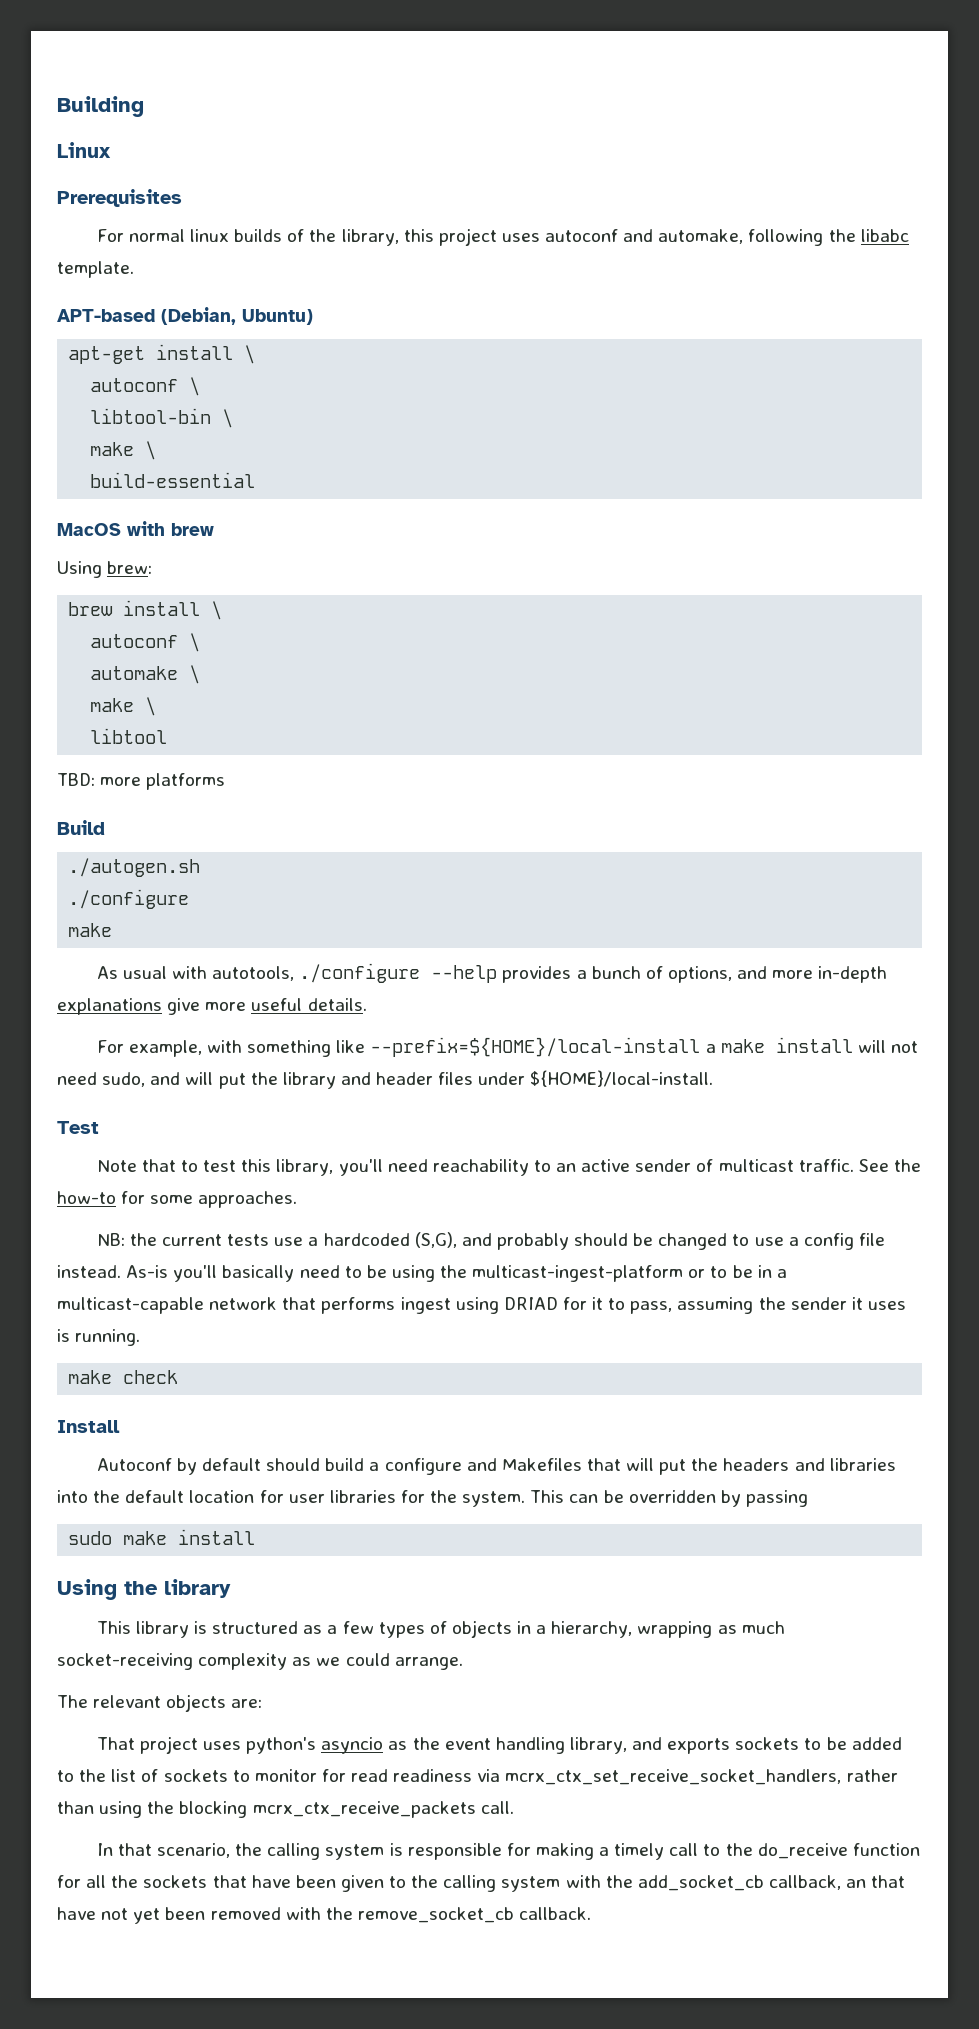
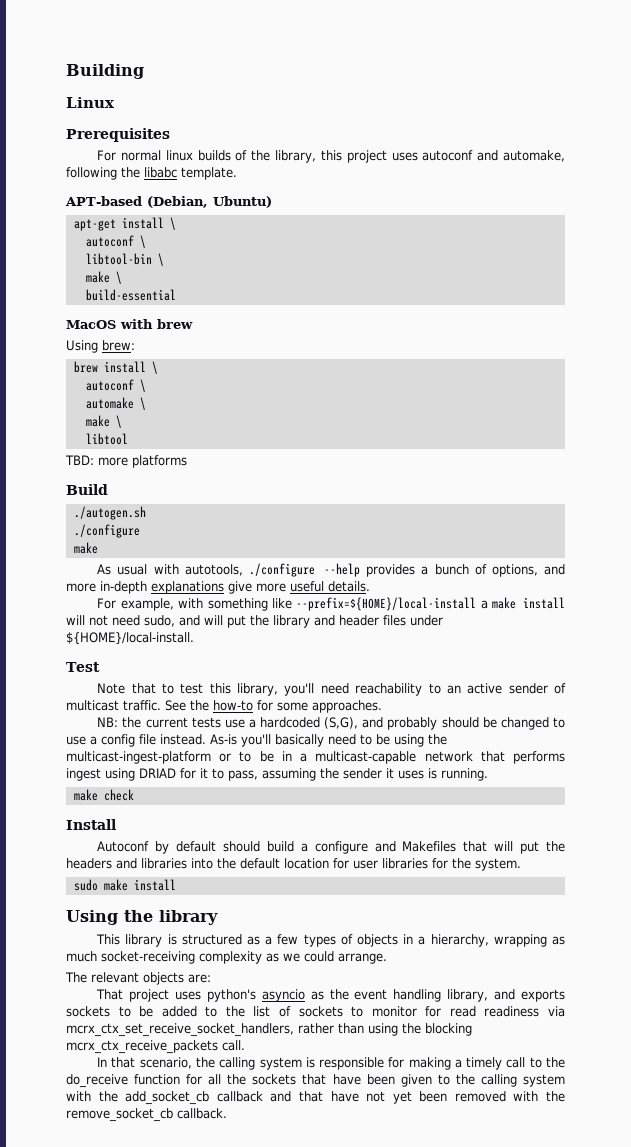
[530,1490,808,1507] This can be overridden by passing -> (521, 864) none
[768,1875,867,1890] callback, an -> [216,1091,292,1102] callback and

